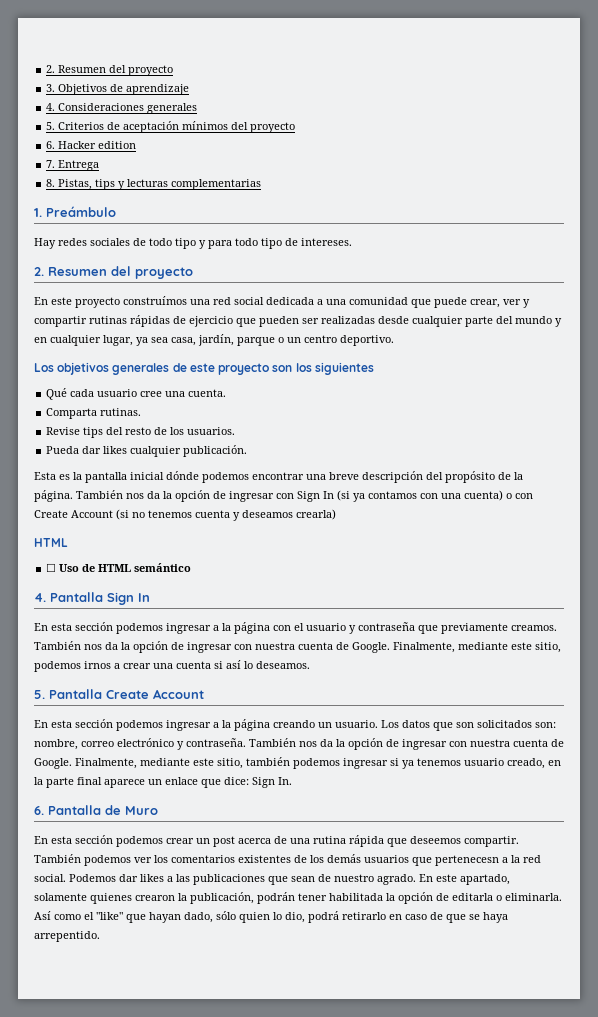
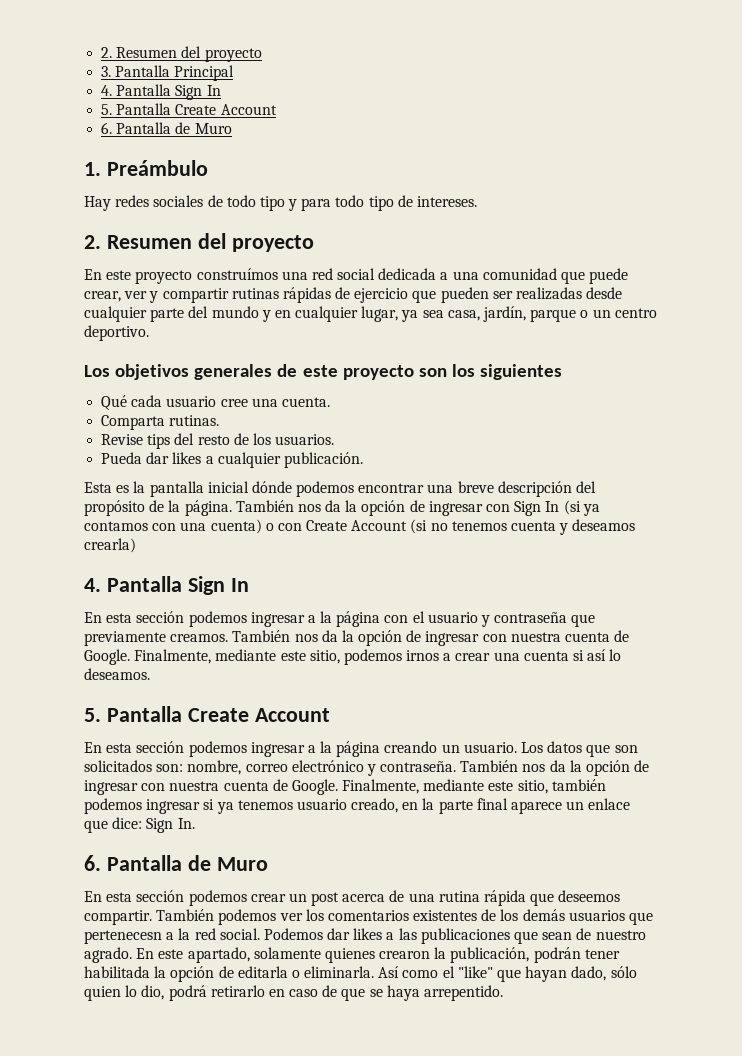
[58,84,190,95] [46,103,198,114] [46,121,296,133] [46,141,137,149] [46,160,100,171] [46,179,262,190] Objetivos de aprendizaje // 4. Consideraciones generales // 5. Criterios de aceptación mínimos del proyecto // 6. Hacker edition // 7. Entrega // 8. Pistas, tips y lecturas complementarias -> [115,65,235,81] [101,84,221,100] [101,103,277,115] [101,122,232,134] Pantalla Principal // 4. Pantalla Sign In // 5. Pantalla Create Account // 6. Pantalla de Muro
(128, 450) none -> [205,456,214,464] a
[34,538,68,547] [46,563,192,572] // HTML // ☐ Uso de HTML semántico -> (136, 545) none

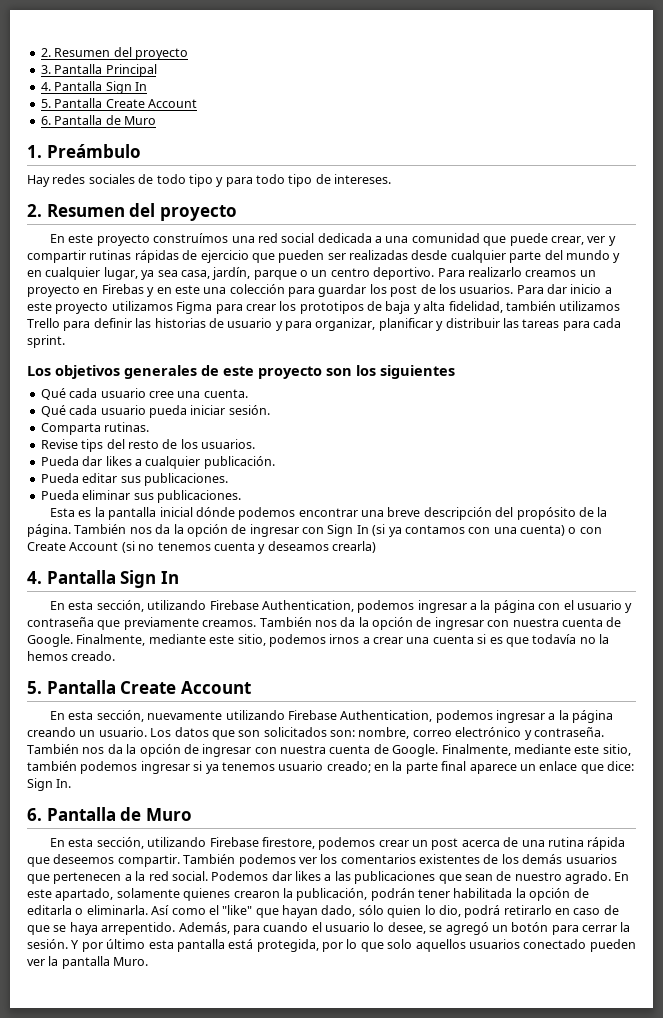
(149, 333) none -> [437,267,596,277] [27,284,612,297] [27,301,621,314] [27,318,621,331] [27,335,65,348] Para realizarlo creamos un proyecto en Firebas y en este una colección para guardar los post de los usuarios. Para dar inicio a este proyecto utilizamos Figma para crear los prototipos de baja y alta fidelidad, también utilizamos Trello para definir las historias de usuario y para organizar, planificar y distribuir las tareas para cada sprint.
(330, 402) none -> [40,405,270,418] // Qué cada usuario pueda iniciar sesión.
(363, 460) none -> [40,473,228,486] [40,490,241,503] // Pueda editar sus publicaciones. // Pueda eliminar sus publicaciones.
[136,611,185,623] sección -> [96,600,354,612] sección, utilizando Firebase Authentication,
[587,649,622,661] [84,668,150,680] así lo deseamos. -> [489,634,609,647] [27,651,116,661] es que todavía no la hemos creado.
[136,741,185,753] sección -> [96,710,433,722] sección, nuevamente utilizando Firebase Authentication,
[351,798,399,813] creado, -> [326,761,371,773] creado;
[136,890,185,902] sección -> [96,837,315,849] sección, utilizando Firebase firestore,
[84,930,162,944] pertenecesn -> [53,872,122,884] pertenecen
(504, 993) none -> [178,922,631,935] [27,939,636,952] [27,956,149,969] Además, para cuando el usuario lo desee, se agregó un botón para cerrar la sesión. Y por último esta pantalla está protegida, por lo que solo aquellos usuarios conectado pueden ver la pantalla Muro.

